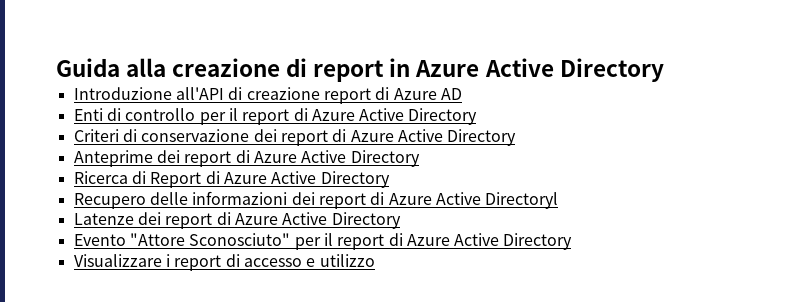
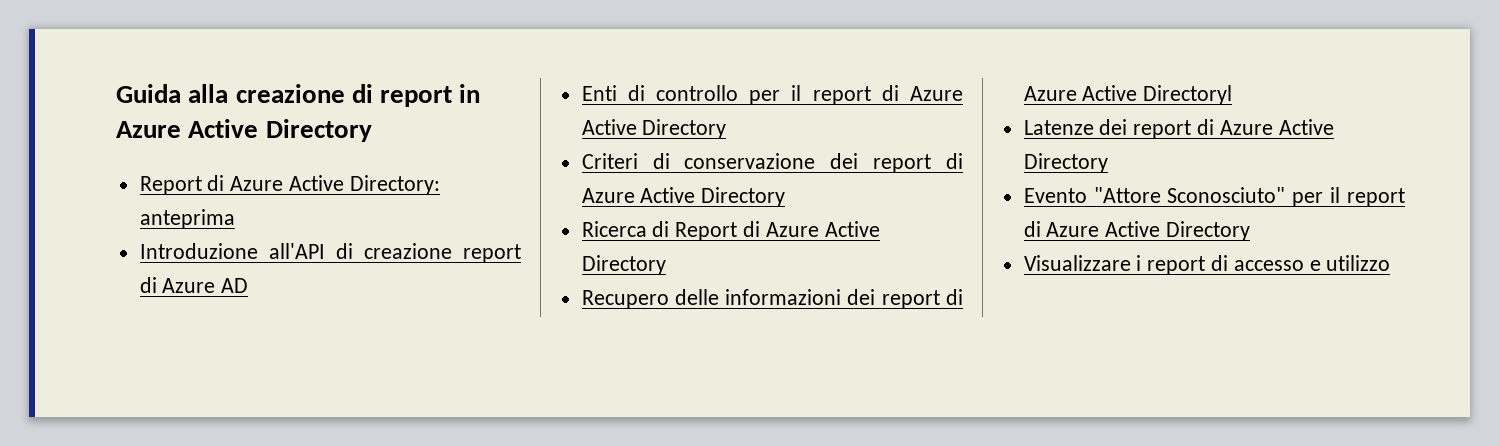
(664, 70) none -> [139,175,440,195] [139,209,235,229] // Report di Azure Active Directory: anteprima
[73,150,420,167] // Anteprime dei report di Azure Active Directory -> (786, 197) none

